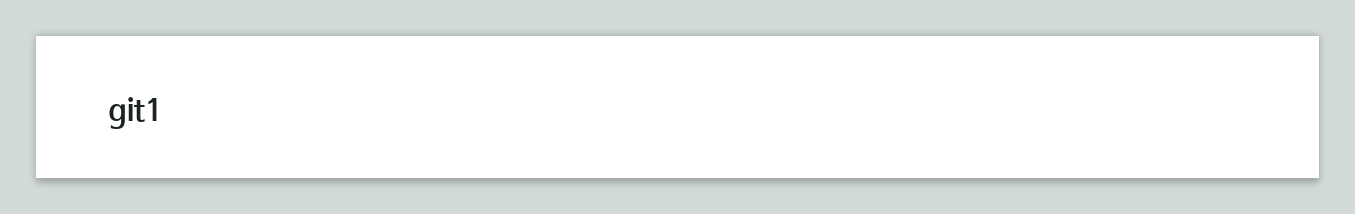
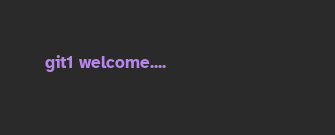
(162, 113) none -> [79,56,166,68] welcome....

